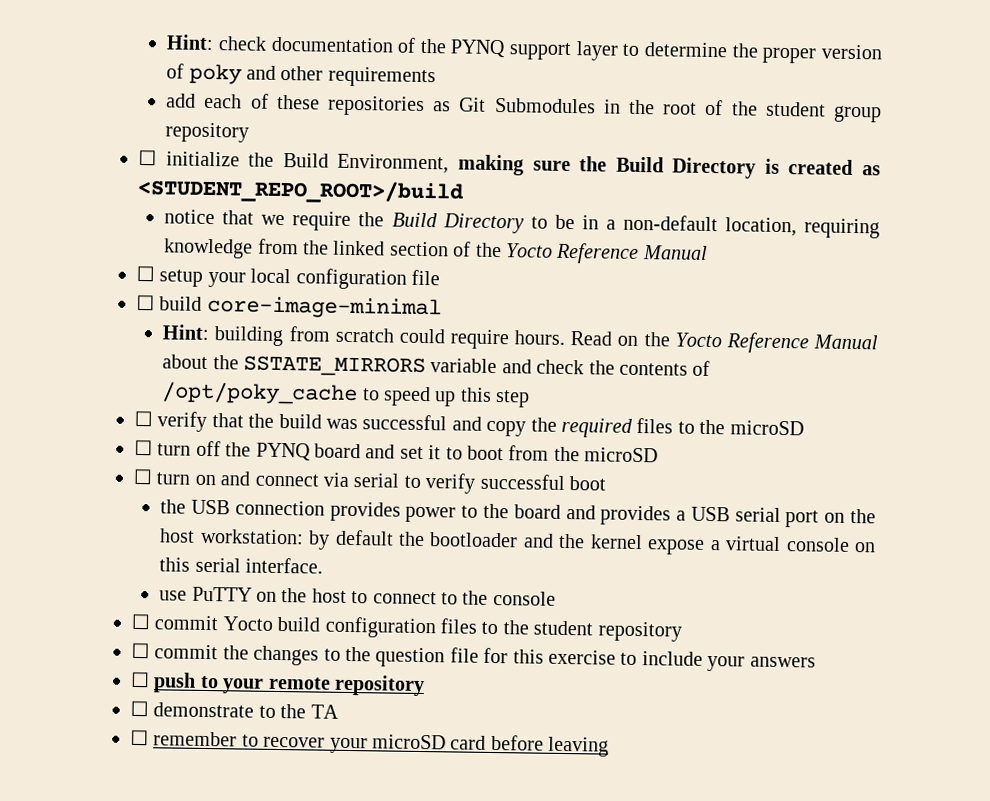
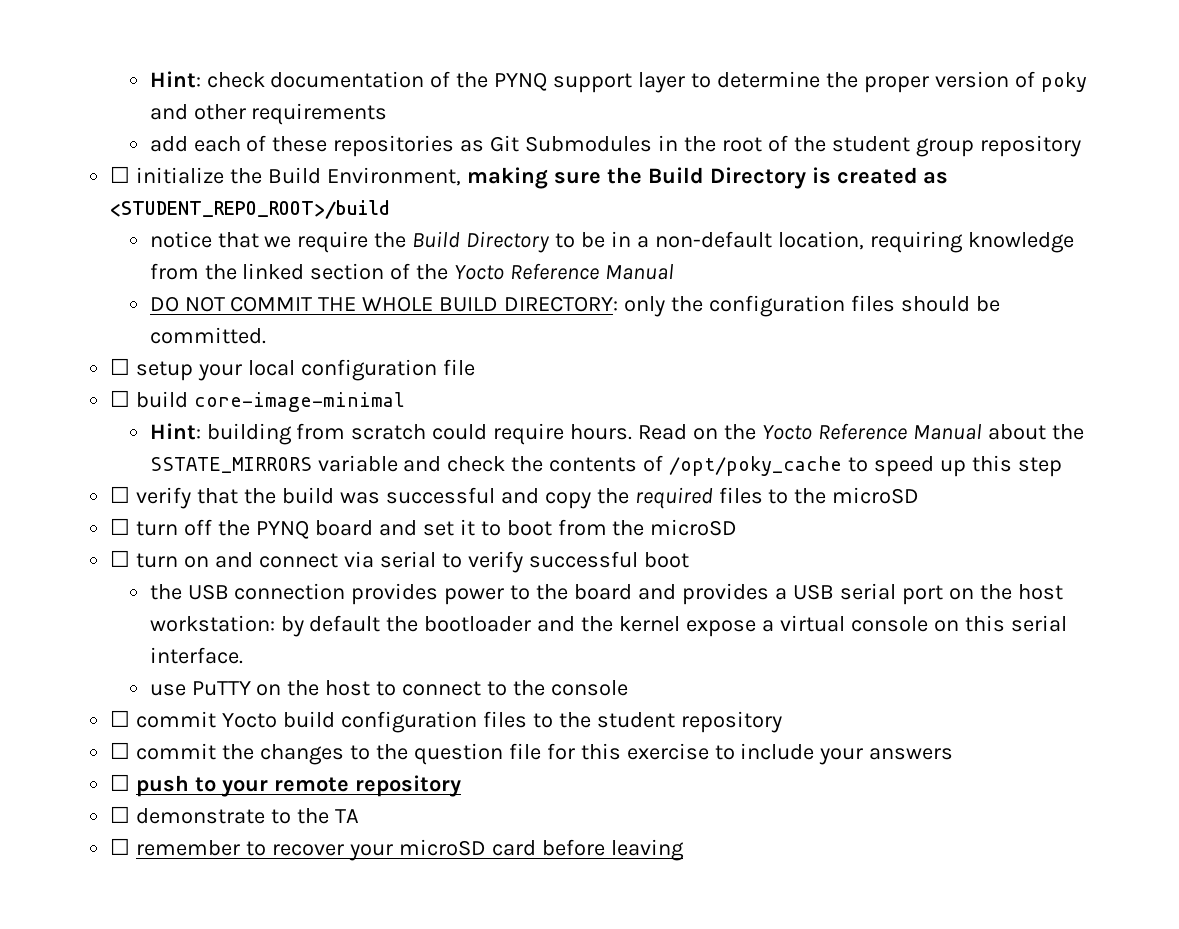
(708, 252) none -> [149,295,1000,317] [149,327,266,344] // DO NOT COMMIT THE WHOLE BUILD DIRECTORY: only the configuration files should be committed.

